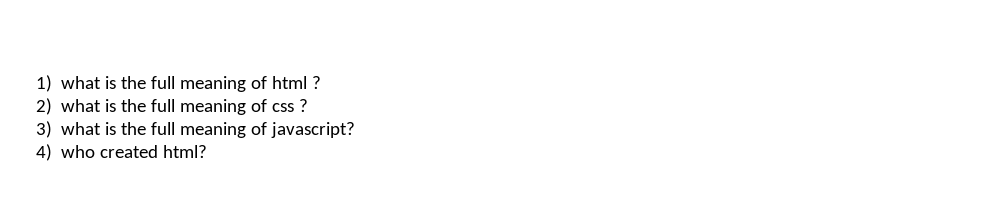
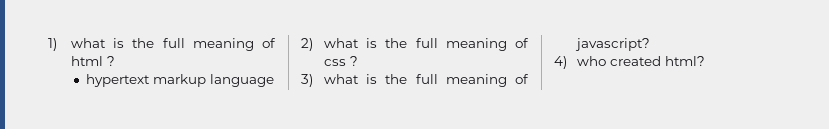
(322, 82) none -> [85,74,274,87] // hypertext markup language

